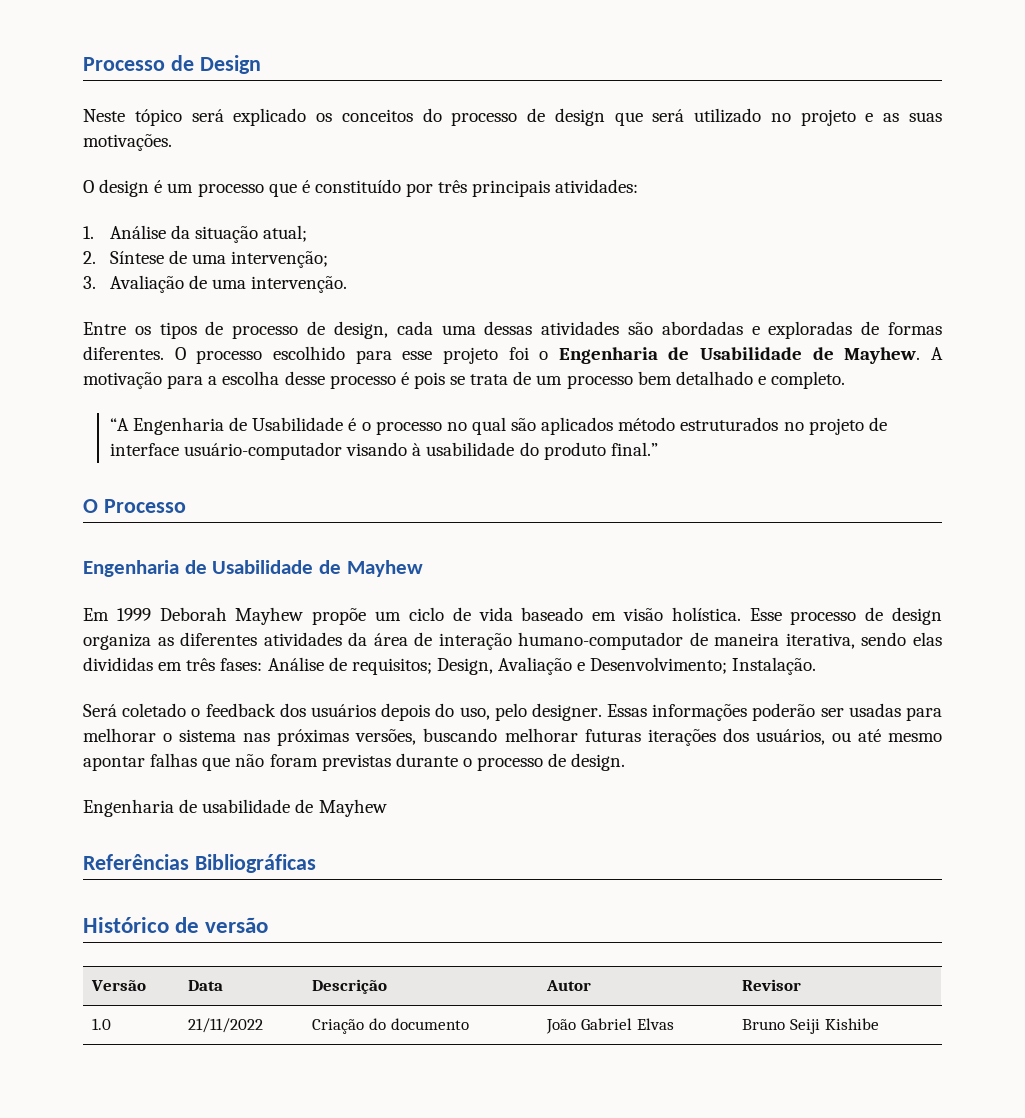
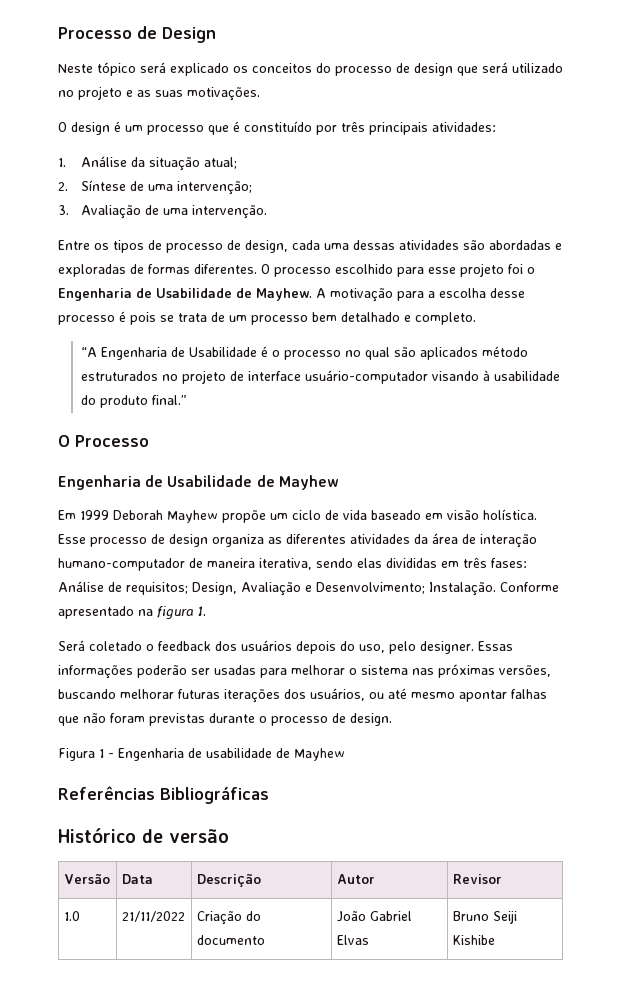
(817, 666) none -> [500,582,559,592] [58,606,206,620] Conforme apresentado na figura 1.
(626, 762) none -> [58,748,114,761] Figura 1 -

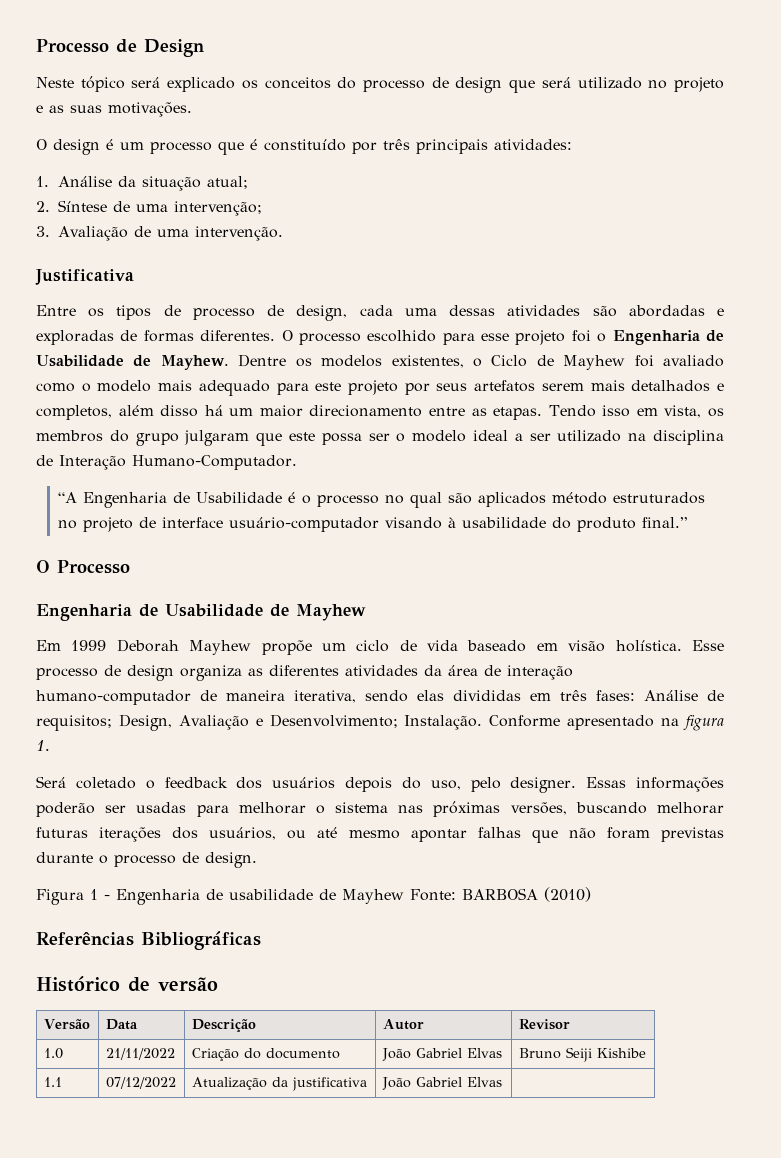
(267, 212) none -> [35,269,134,285] // Justificativa
[316,288,525,302] [58,311,476,325] A motivação para a escolha desse processo é pois se trata de um processo bem detalhado e completo. -> [238,354,724,370] [36,380,724,396] [36,405,724,420] [36,430,724,446] [36,455,297,470] Dentre os modelos existentes, o Ciclo de Mayhew foi avaliado como o modelo mais adequado para este projeto por seus artefatos serem mais detalhados e completos, além disso há um maior direcionamento entre as etapas. Tendo isso em vista, os membros do grupo julgaram que este possa ser o modelo ideal a ser utilizado na disciplina de Interação Humano-Computador.
(345, 754) none -> [410,887,591,902] Fonte: BARBOSA (2010)
(495, 940) none -> [43,1077,62,1087] [105,1077,176,1089] [191,1077,367,1091] [381,1077,502,1090] // 1.1 | 07/12/2022 | Atualização da justificativa | João Gabriel Elvas |

